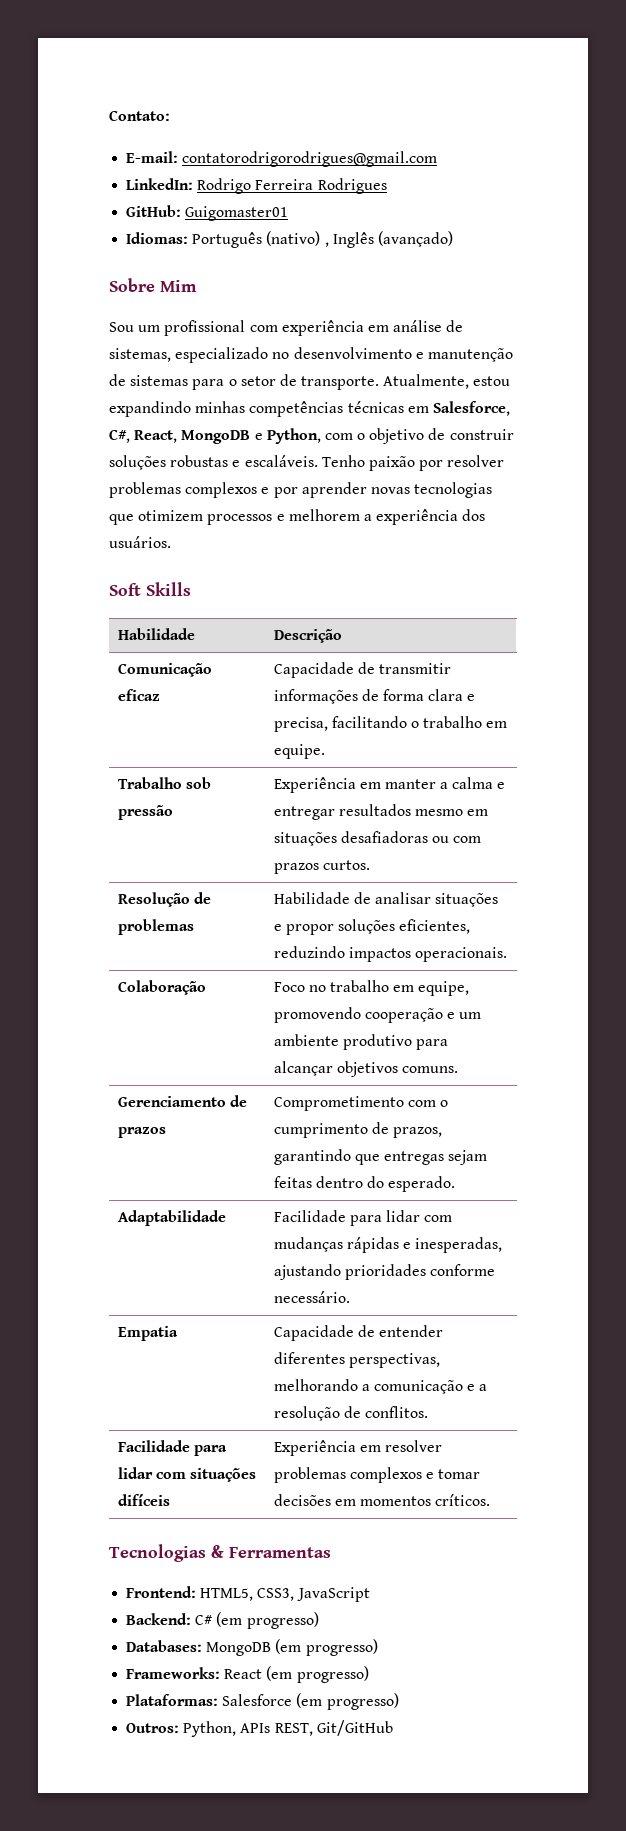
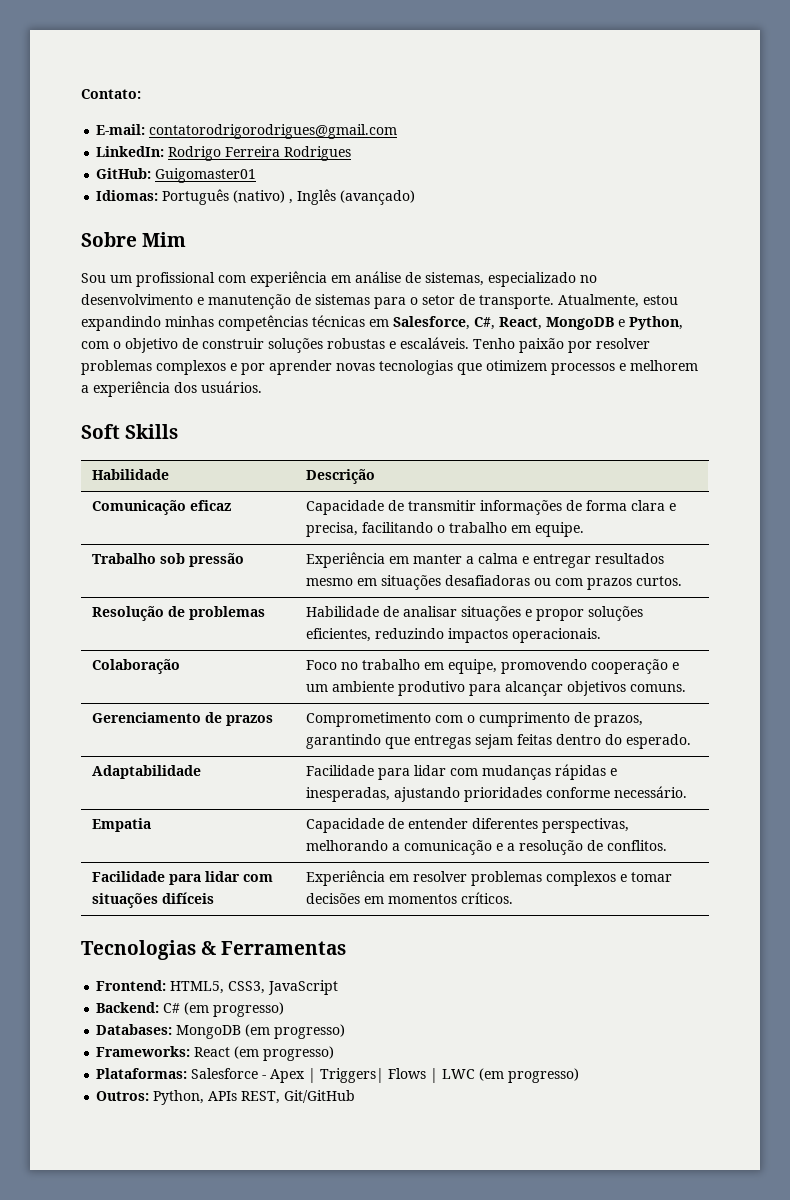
(293, 1700) none -> [262,1068,476,1083] - Apex | Triggers| Flows | LWC

